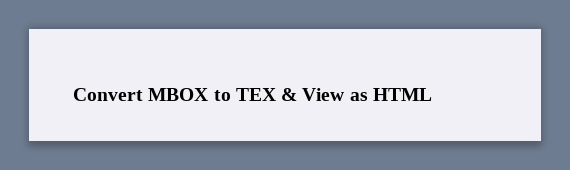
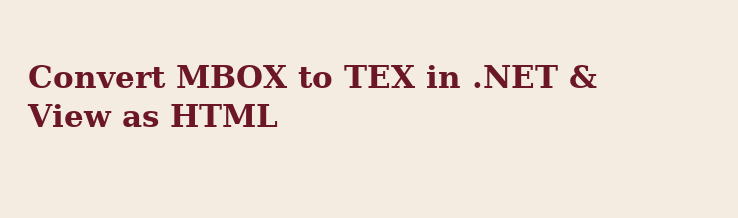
(276, 94) none -> [426,65,558,88] in .NET

